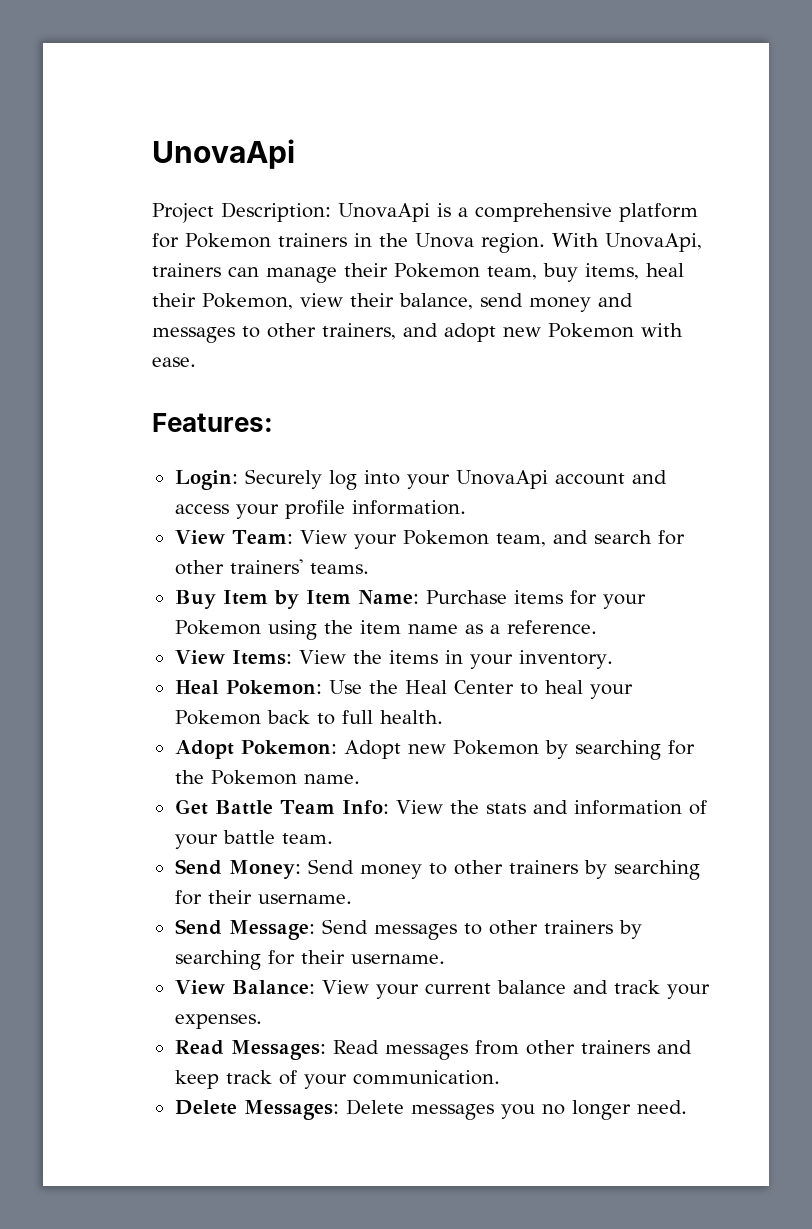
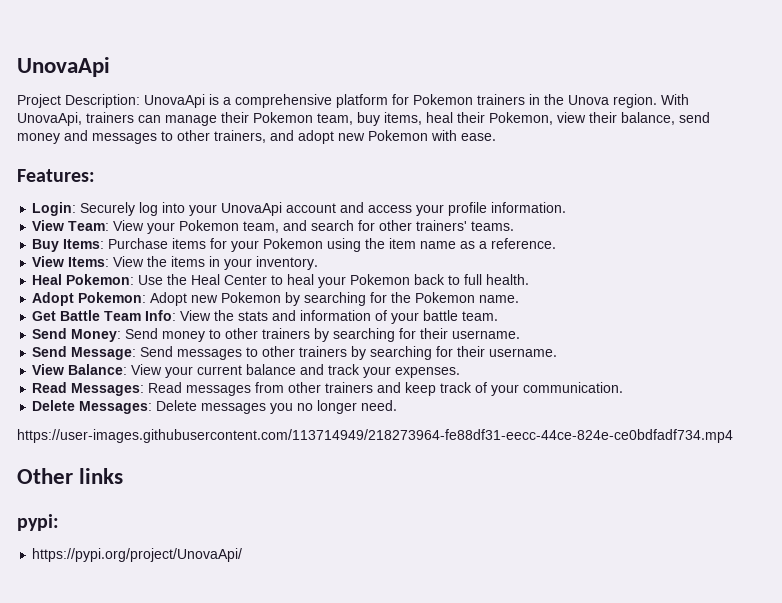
[222,590,419,609] Item by Item Name: -> [63,239,105,249] Items:
(687, 1107) none -> [17,429,733,443] [17,468,124,484] [17,514,59,531] [32,548,243,562] // https://user-images.githubusercontent.com/113714949/218273964-fe88df31-eecc-44ce-824e-ce0bdfadf734.mp4 // Other links // pypi: // https://pypi.org/project/UnovaApi/

